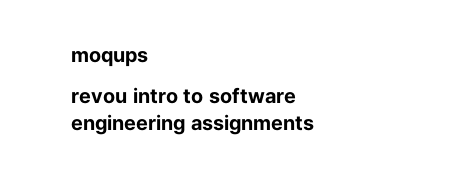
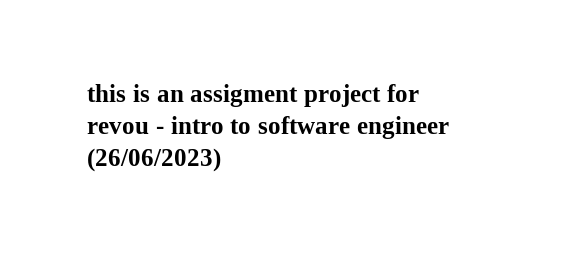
[71,51,148,67] [71,91,127,104] moqups // revou -> [87,84,419,107] [87,122,164,134] this is an assigment project for revou -
[71,114,314,135] engineering assignments -> [356,116,449,139] [87,148,221,172] engineer (26/06/2023)

